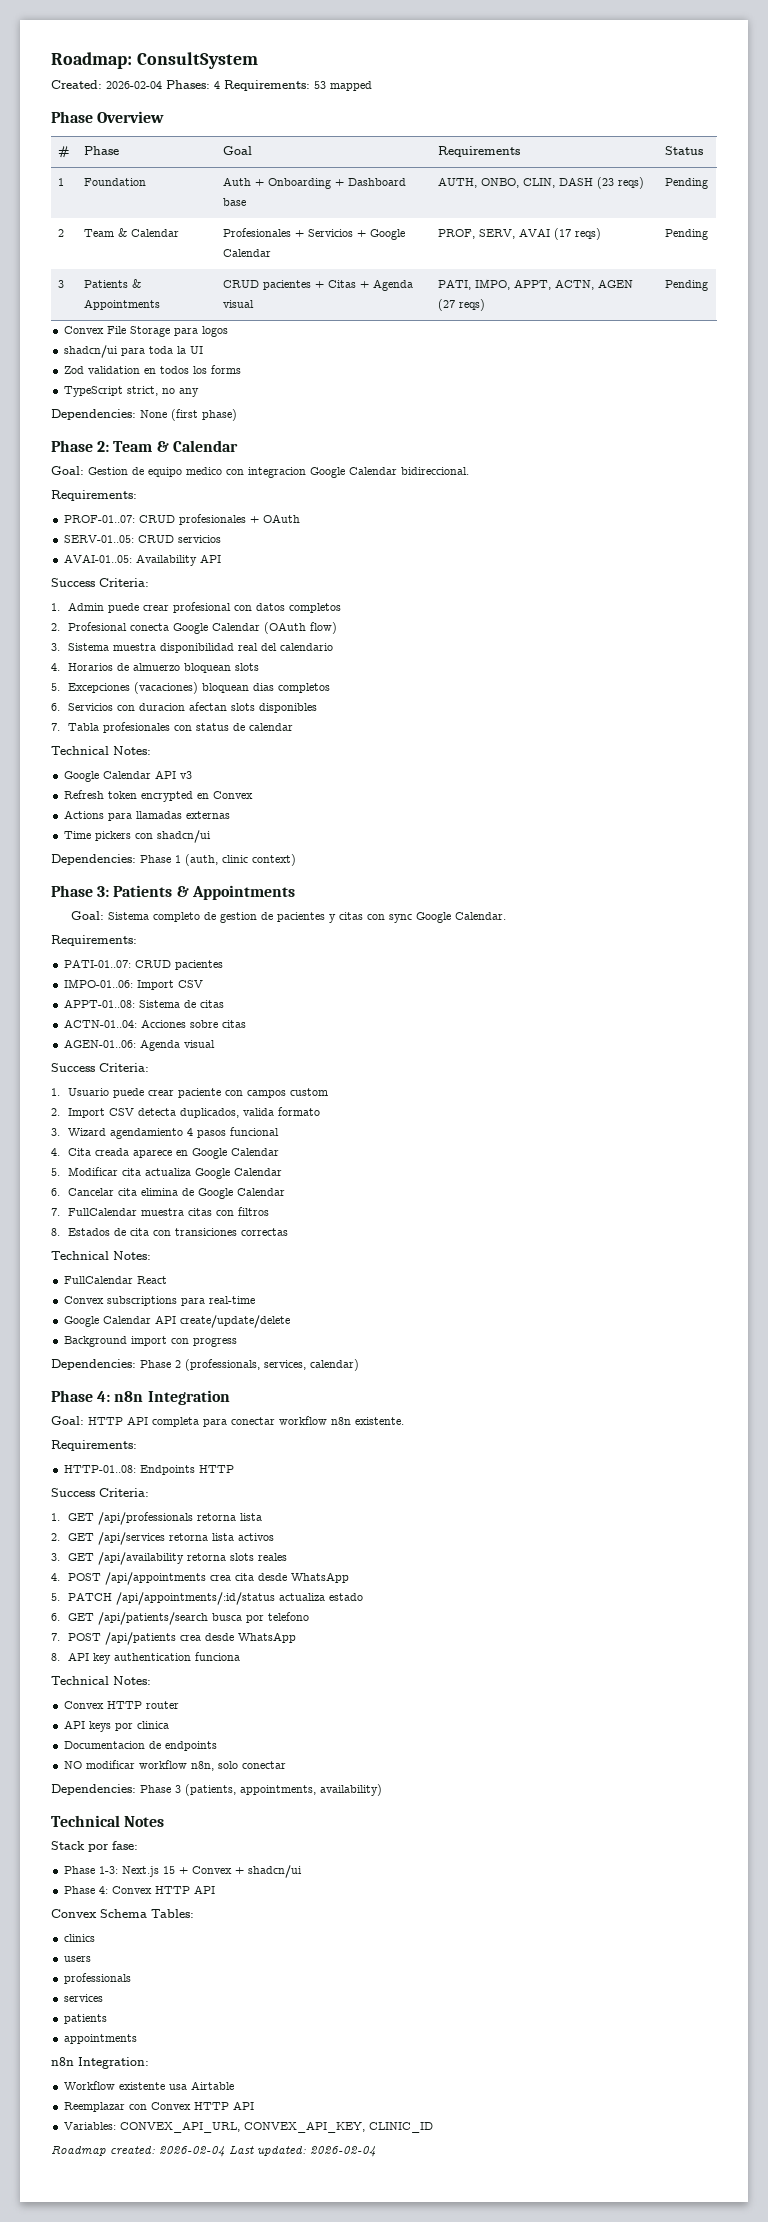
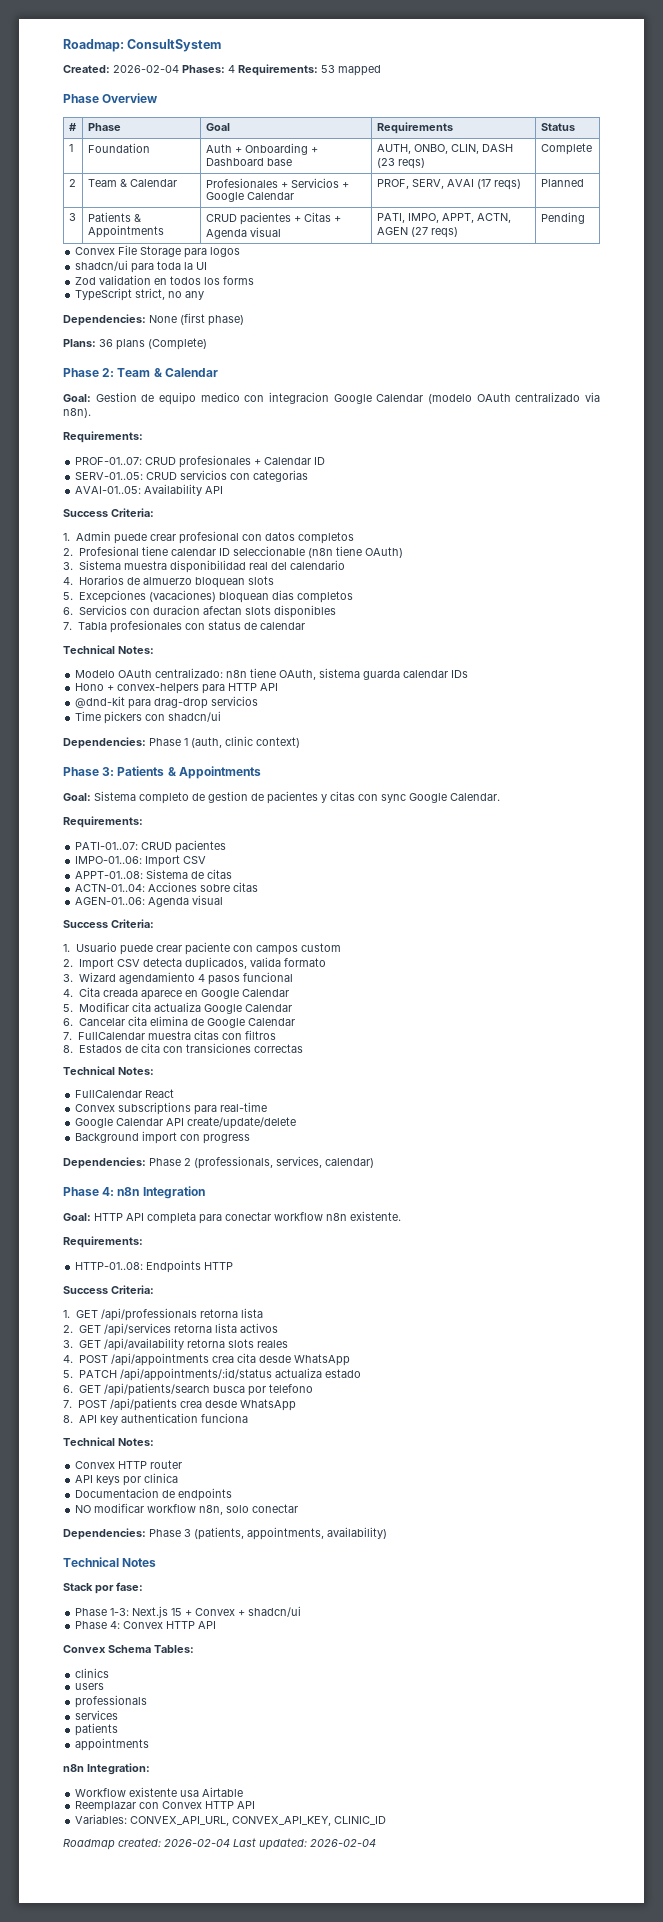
[664,178,708,189] Pending -> [540,143,592,155] Complete
[664,229,708,240] Pending -> [540,179,584,187] Planned
(237, 415) none -> [63,338,207,350] // Plans: 36 plans (Complete)
[401,467,469,475] bidireccional. -> [428,392,601,404] [63,408,91,418] (modelo OAuth centralizado via n8n).
[262,514,300,523] OAuth -> [264,457,326,465] Calendar ID
(221, 539) none -> [230,470,309,482] con categorias
[129,622,337,634] conecta Google Calendar (OAuth flow) -> [141,546,403,558] tiene calendar ID seleccionable (n8n tiene OAuth)
[63,770,192,782] [63,790,253,802] [63,810,230,821] Google Calendar API v3 // Refresh token encrypted en Convex // Actions para llamadas externas -> [75,668,469,680] [75,683,279,694] [75,696,259,709] Modelo OAuth centralizado: n8n tiene OAuth, sistema guarda calendar IDs // Hono + convex-helpers para HTTP API // @dnd-kit para drag-drop servicios

